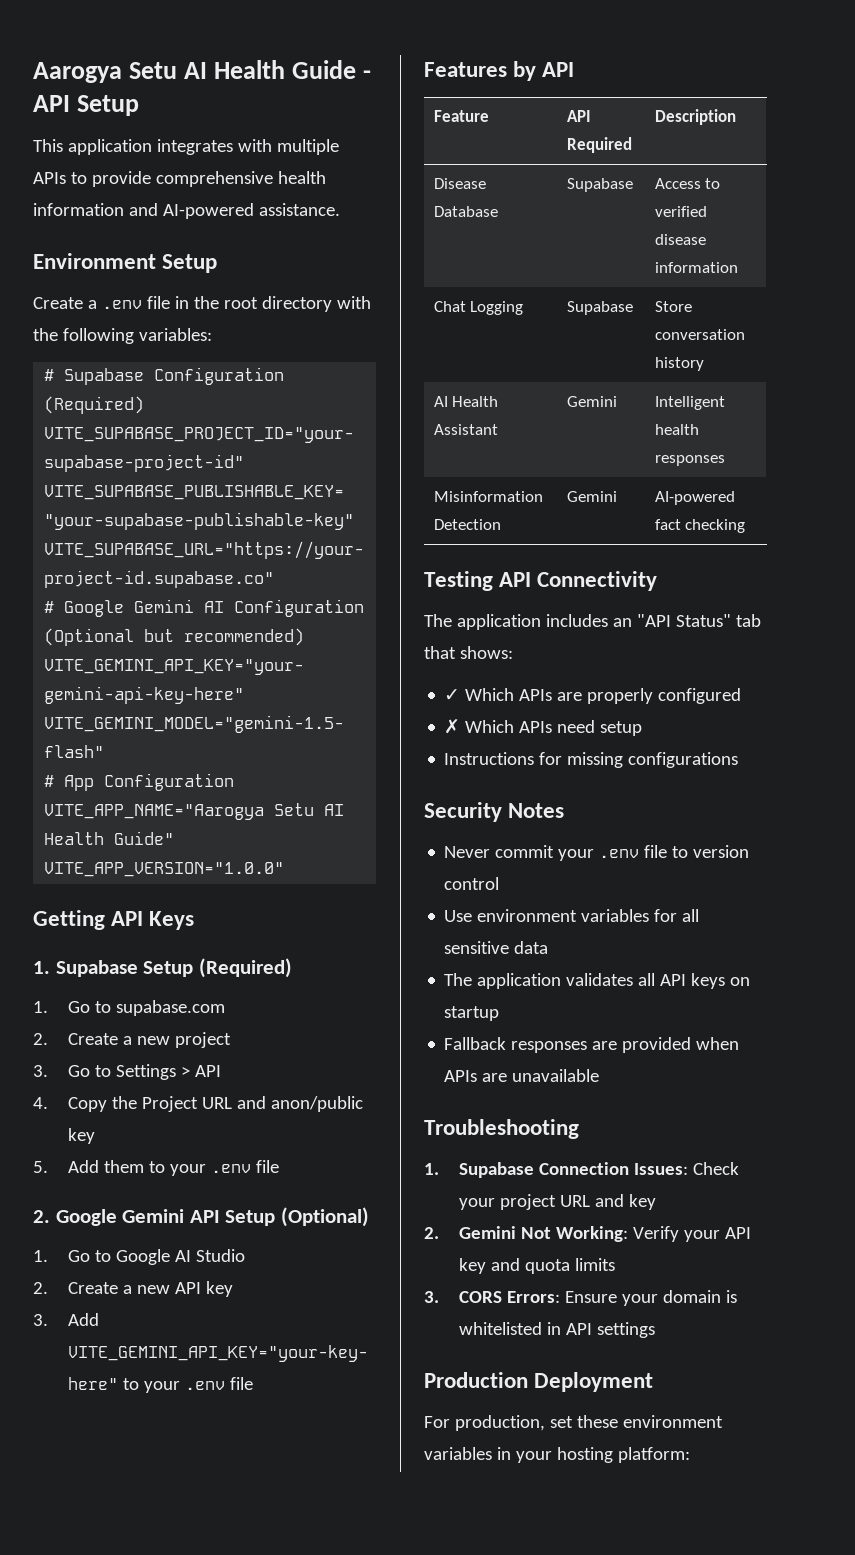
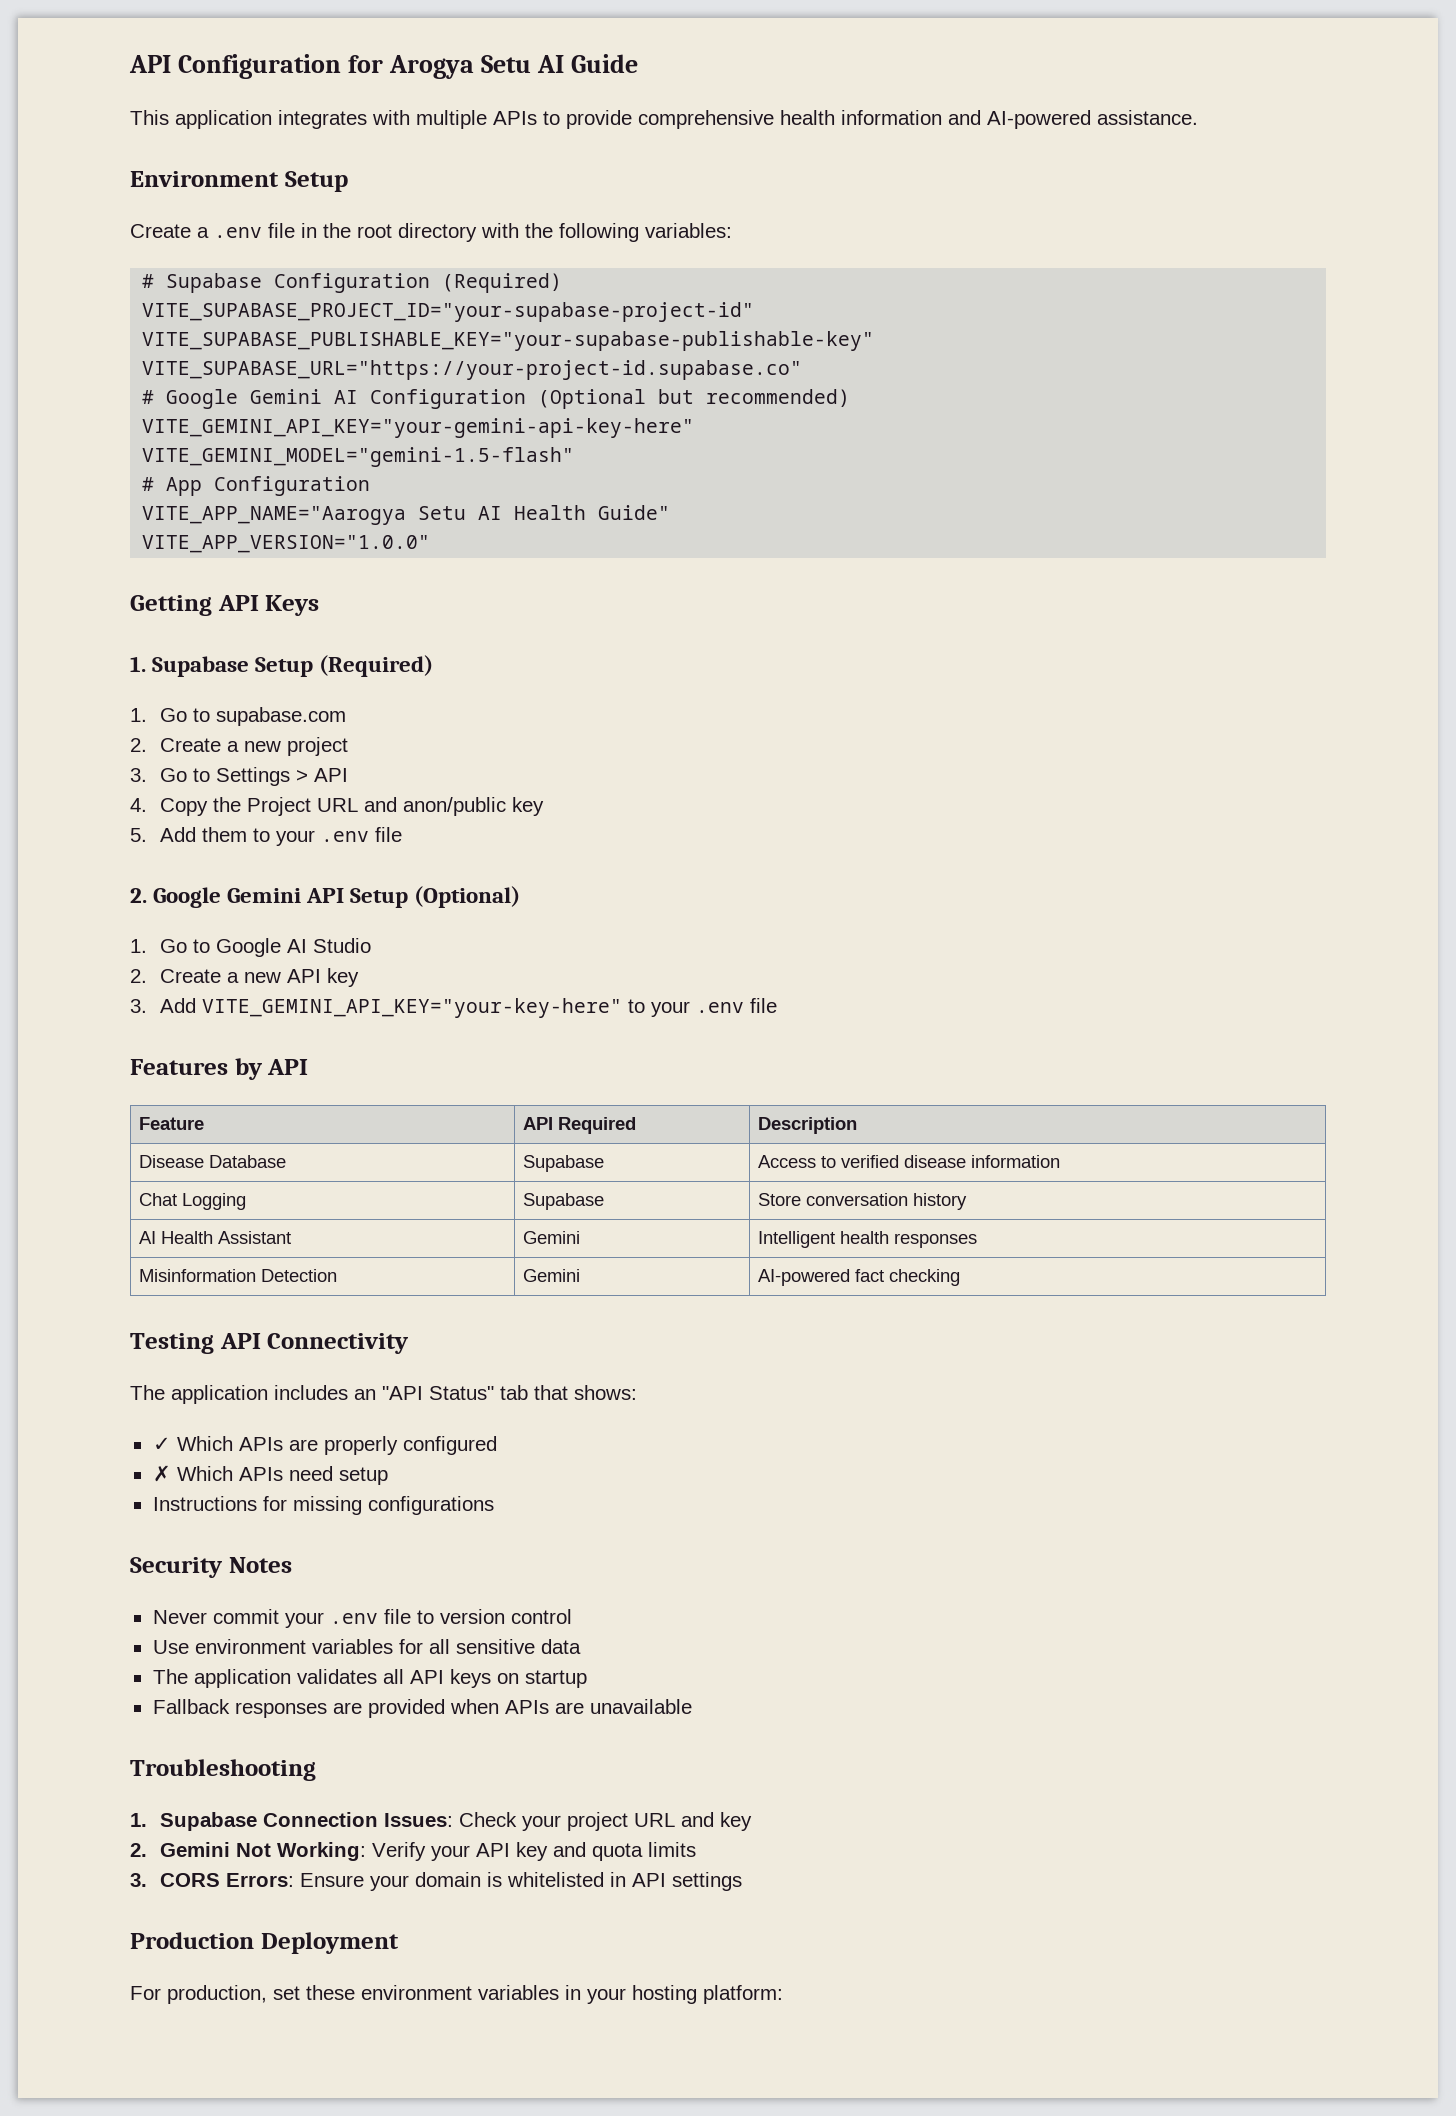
[33,60,286,83] Aarogya Setu AI Health -> [129,54,565,79] API Configuration for Arogya Setu AI
[363,70,372,79] [33,95,140,116] - API Setup -> (639, 63) none

